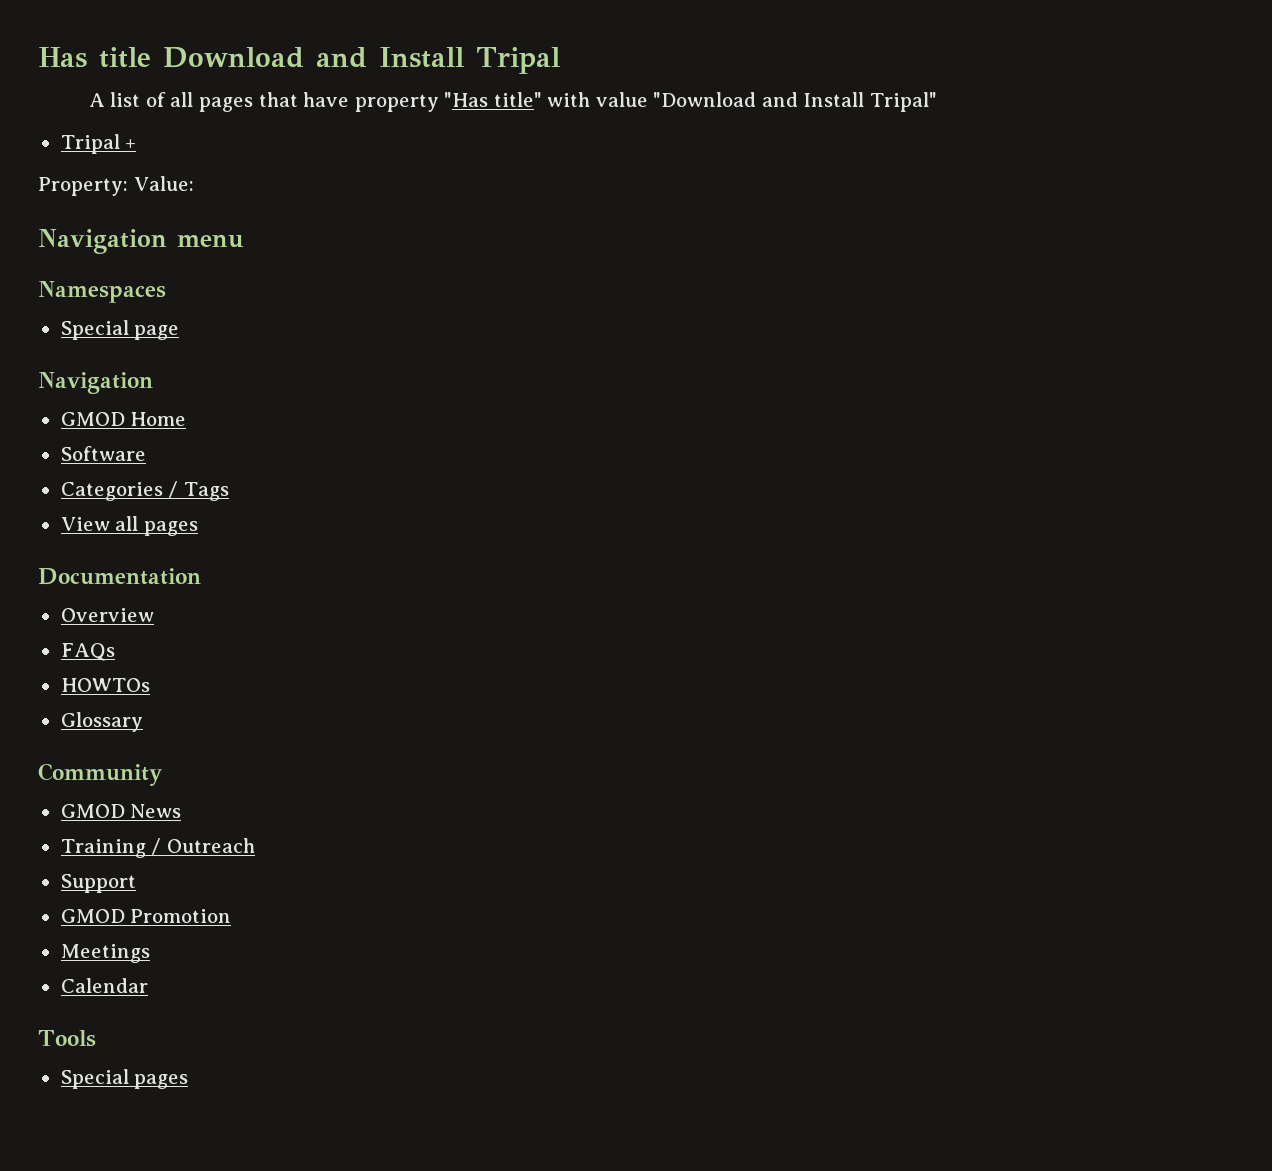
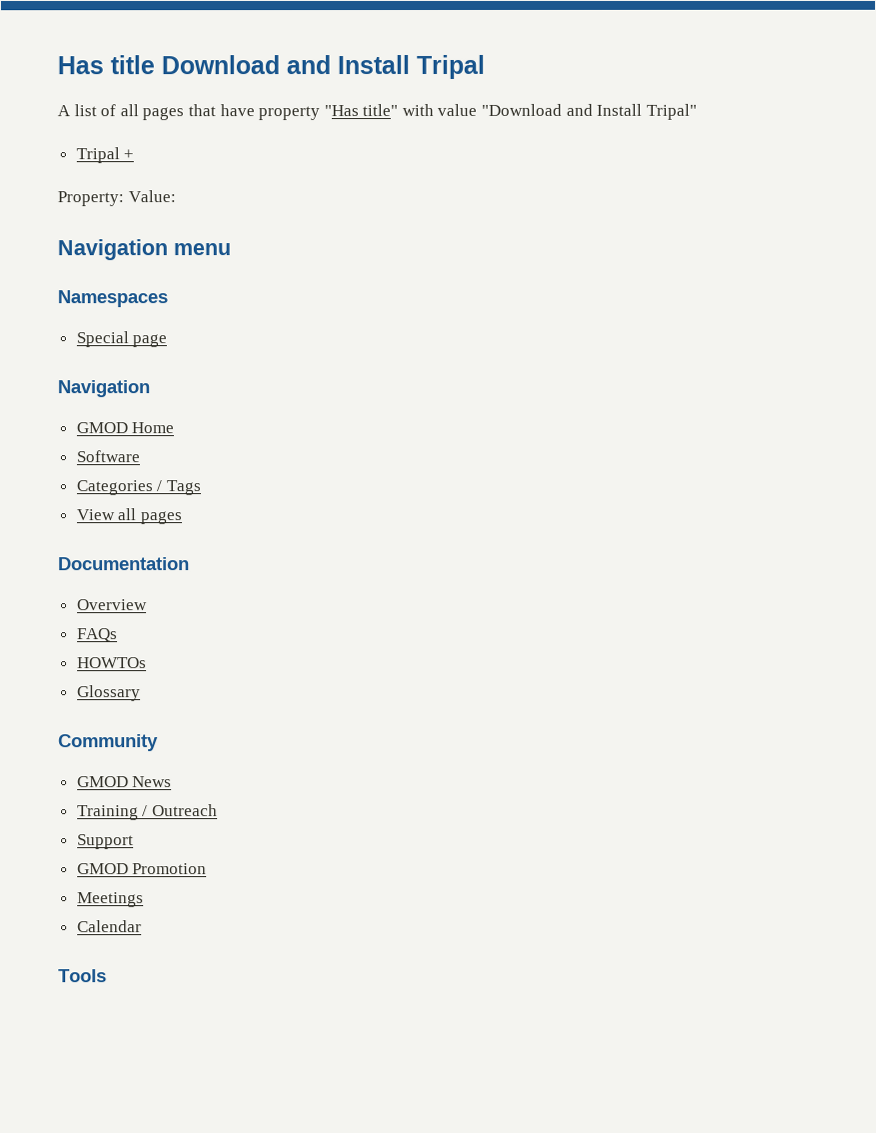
[60,1069,189,1089] // Special pages -> (107, 976) none

